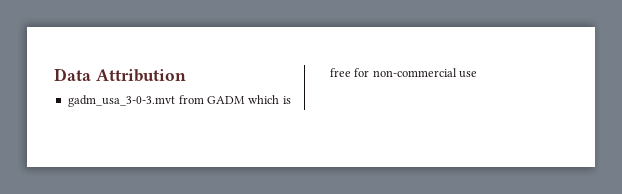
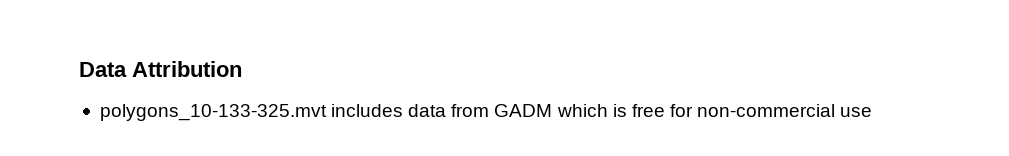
[67,95,175,107] gadm_usa_3-0-3.mvt -> [99,104,447,121] polygons_10-133-325.mvt includes data

